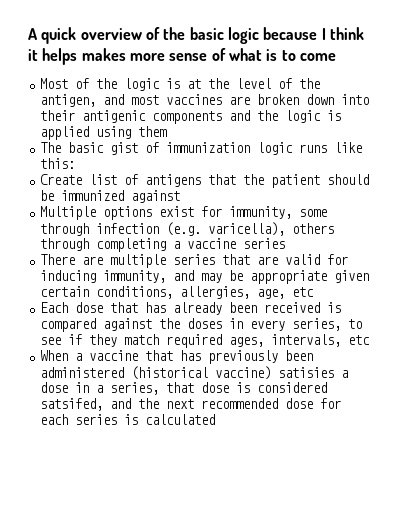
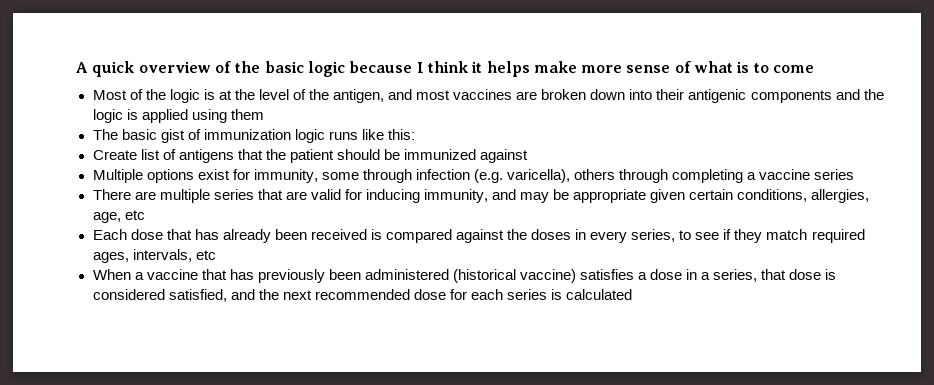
[81,48,126,61] makes -> [533,61,577,73] make
[278,367,335,378] satisies -> [580,269,634,280] satisfies
[40,398,104,411] satsifed, -> [168,289,227,302] satisfied,

